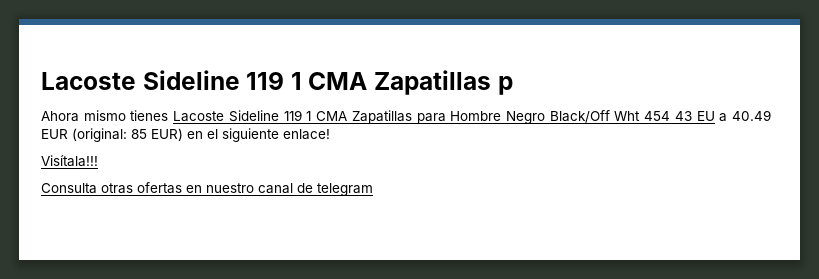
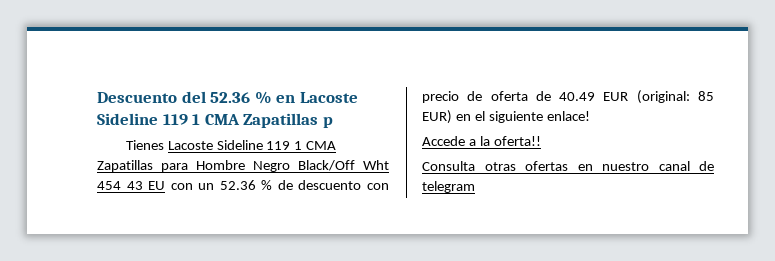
(41, 81) none -> [97,91,296,104] Descuento del 52.36 % en
[41,110,169,122] Ahora mismo tienes -> [125,140,164,150] Tienes
[719,113,728,122] a -> [170,180,389,190] [422,91,551,103] con un 52.36 % de descuento con precio de oferta de
[41,155,98,167] Visítala!!! -> [422,136,541,146] Accede a la oferta!!

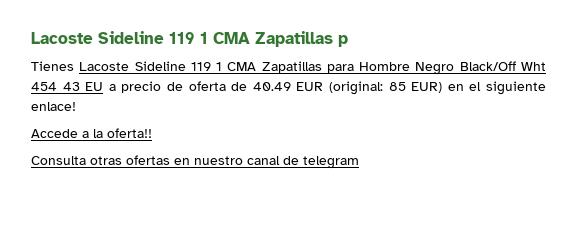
[97,91,296,104] Descuento del 52.36 % en -> (31, 38) none
[170,180,389,190] con un 52.36 % de descuento con -> [108,84,116,91] a

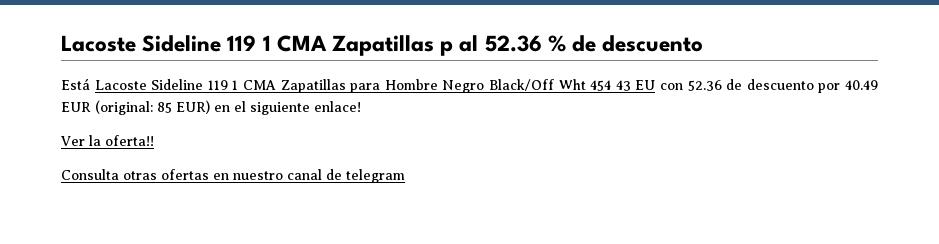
[31,61,74,71] // Tienes -> [459,35,704,52] [61,78,90,90] al 52.36 % de descuento // Está
[108,81,248,93] a precio de oferta de -> [660,79,841,93] con 52.36 de descuento por
[31,129,89,138] Accede a -> [61,136,85,146] Ver

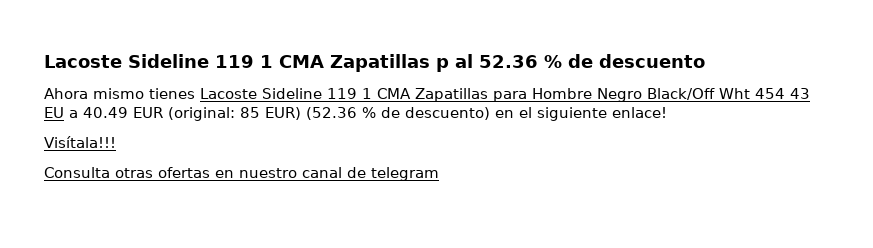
[61,78,90,90] Está -> [44,88,195,99] Ahora mismo tienes
[660,79,841,93] con 52.36 de descuento por -> [69,110,78,118] a
(210, 107) none -> [306,107,490,120] (52.36 % de descuento)
[61,135,154,146] Ver la oferta!! -> [44,136,116,148] Visítala!!!

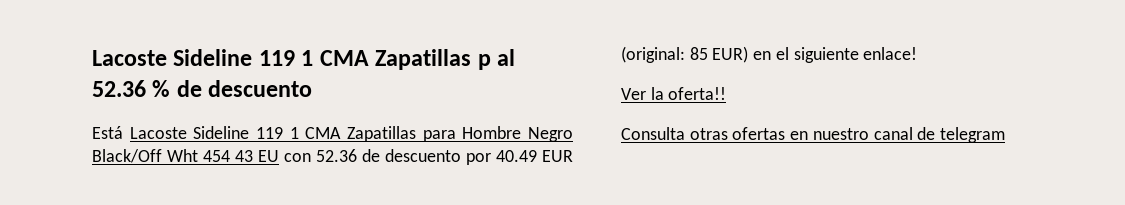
[44,88,195,99] Ahora mismo tienes -> [92,126,123,139] Está
[69,110,78,118] a -> [284,149,491,165] con 52.36 de descuento por
[306,107,490,120] (52.36 % de descuento) -> (749, 54) none
[44,136,116,148] Visítala!!! -> [621,87,727,100] Ver la oferta!!

